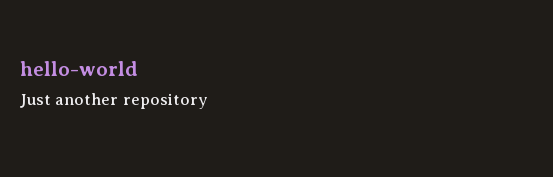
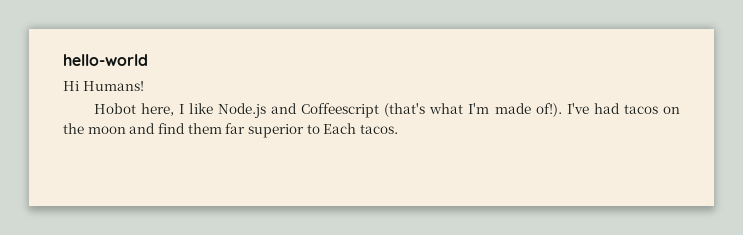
[20,93,208,109] Just another repository -> [63,81,144,91] [93,103,681,118] [63,123,398,138] Hi Humans! // Hobot here, I like Node.js and Coffeescript (that's what I'm made of!). I've had tacos on the moon and find them far superior to Each tacos.

